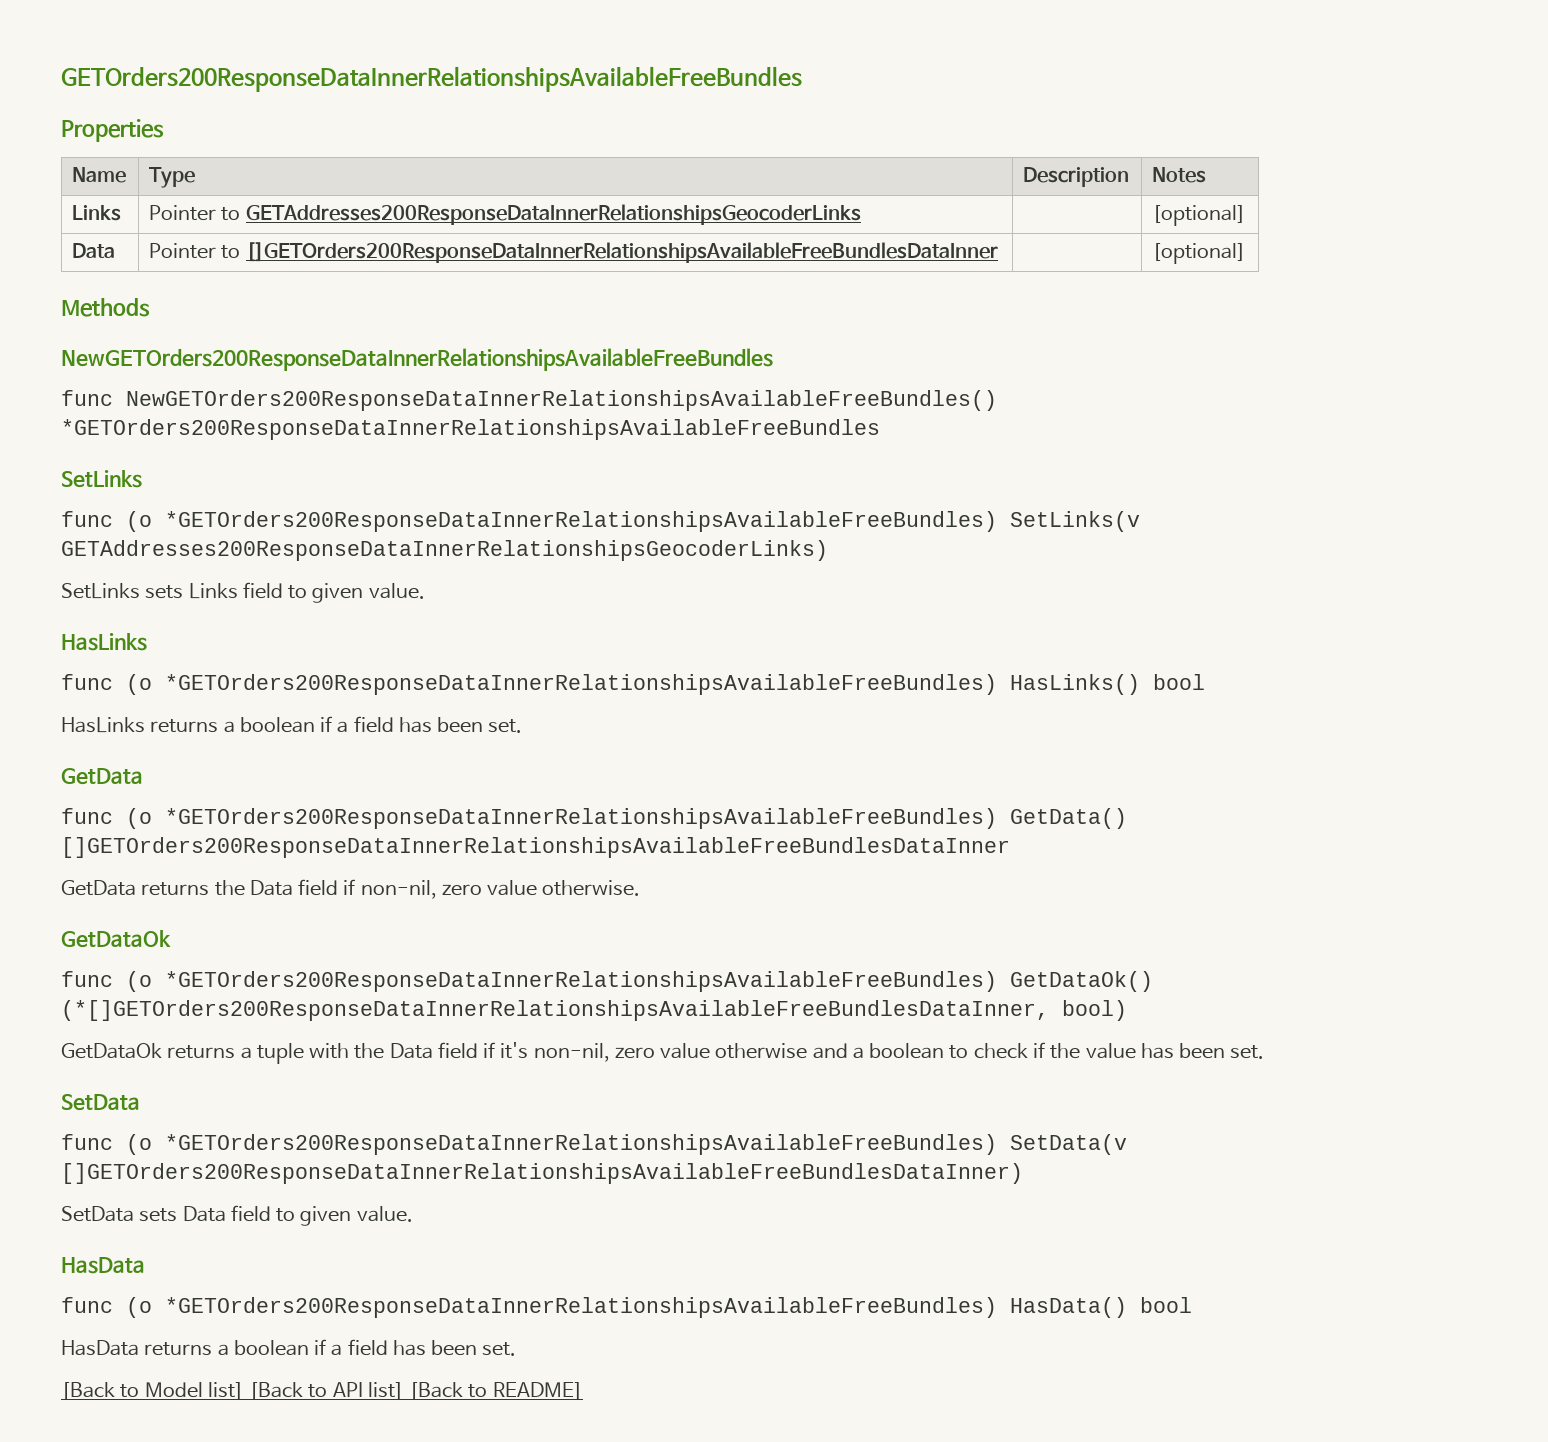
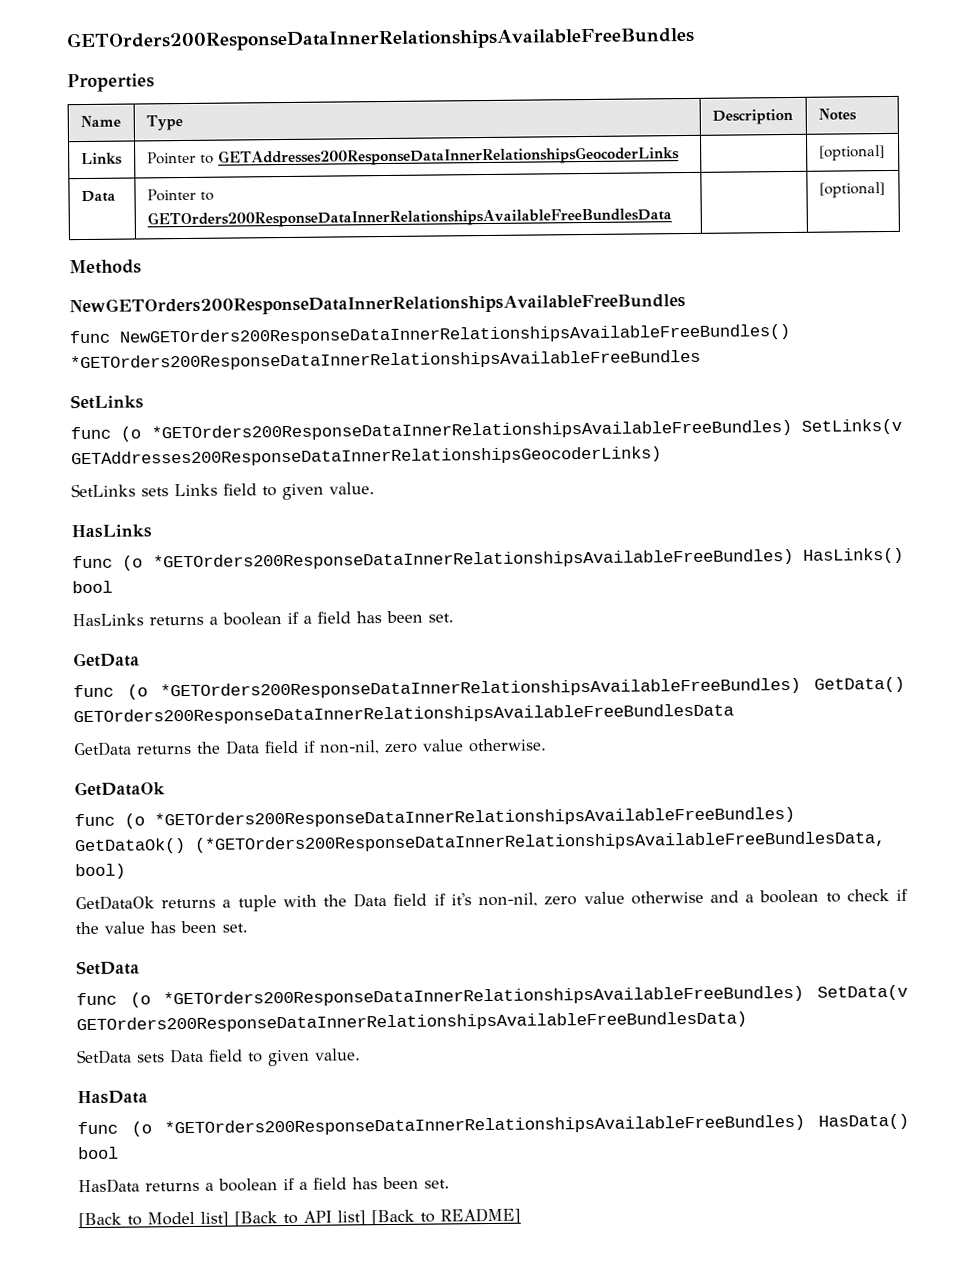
[245,242,998,263] []GETOrders200ResponseDataInnerRelationshipsAvailableFreeBundlesDataInner -> [146,207,672,229] GETOrders200ResponseDataInnerRelationshipsAvailableFreeBundlesData
[61,837,1010,858] []GETOrders200ResponseDataInnerRelationshipsAvailableFreeBundlesDataInner -> [73,703,734,726] GETOrders200ResponseDataInnerRelationshipsAvailableFreeBundlesData
[61,1000,1049,1021] (*[]GETOrders200ResponseDataInnerRelationshipsAvailableFreeBundlesDataInner, -> [194,831,886,853] (*GETOrders200ResponseDataInnerRelationshipsAvailableFreeBundlesData,
[61,1163,1023,1184] []GETOrders200ResponseDataInnerRelationshipsAvailableFreeBundlesDataInner) -> [76,1011,747,1034] GETOrders200ResponseDataInnerRelationshipsAvailableFreeBundlesData)

